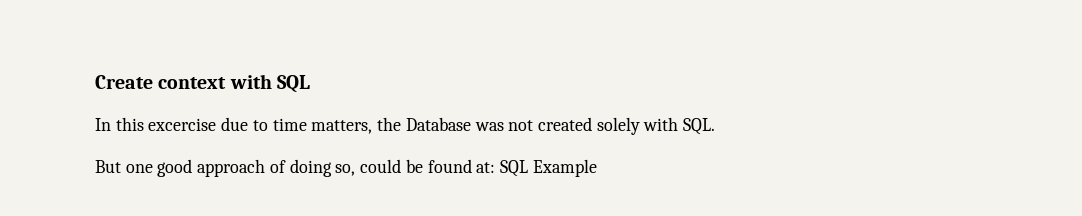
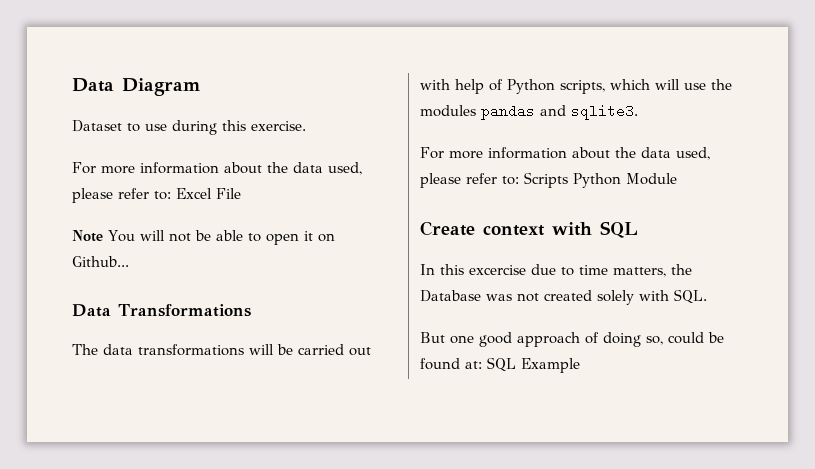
(95, 82) none -> [72,78,200,96] [72,120,306,135] [72,162,362,175] [72,188,241,203] [72,230,335,245] [72,256,129,267] [72,304,251,317] [72,344,371,356] [420,79,732,94] [420,104,638,120] [420,147,710,160] [420,172,677,188] Data Diagram // Dataset to use during this exercise. // For more information about the data used, please refer to: Excel File // Note You will not be able to open it on Github... // Data Transformations // The data transformations will be carried out with help of Python scripts, which will use the modules pandas and sqlite3. // For more information about the data used, please refer to: Scripts Python Module //

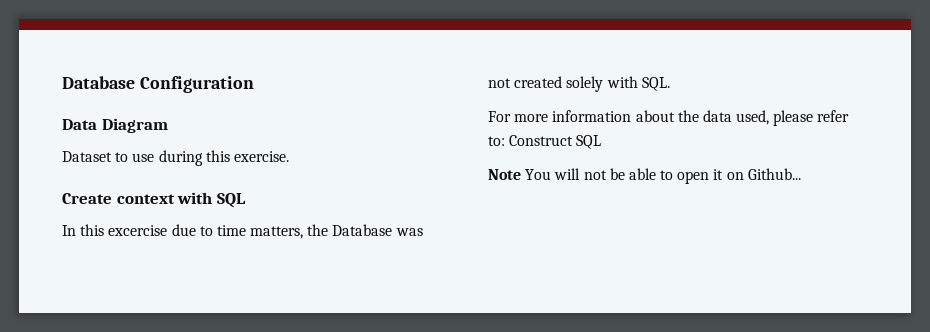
(72, 85) none -> [62,76,254,93] Database Configuration //
[72,162,362,175] [72,188,241,203] [72,230,335,245] [72,256,129,267] [72,304,251,317] [72,344,371,356] [420,79,732,94] [420,104,638,120] [420,147,710,160] [420,172,677,188] // For more information about the data used, please refer to: Excel File // Note You will not be able to open it on Github... // Data Transformations // The data transformations will be carried out with help of Python scripts, which will use the modules pandas and sqlite3. // For more information about the data used, please refer to: Scripts Python Module -> (289, 156) none
[420,332,724,347] [420,357,580,373] But one good approach of doing so, could be found at: SQL Example -> [488,110,850,126] [488,135,602,149] [488,168,801,184] For more information about the data used, please refer to: Construct SQL // Note You will not be able to open it on Github...

